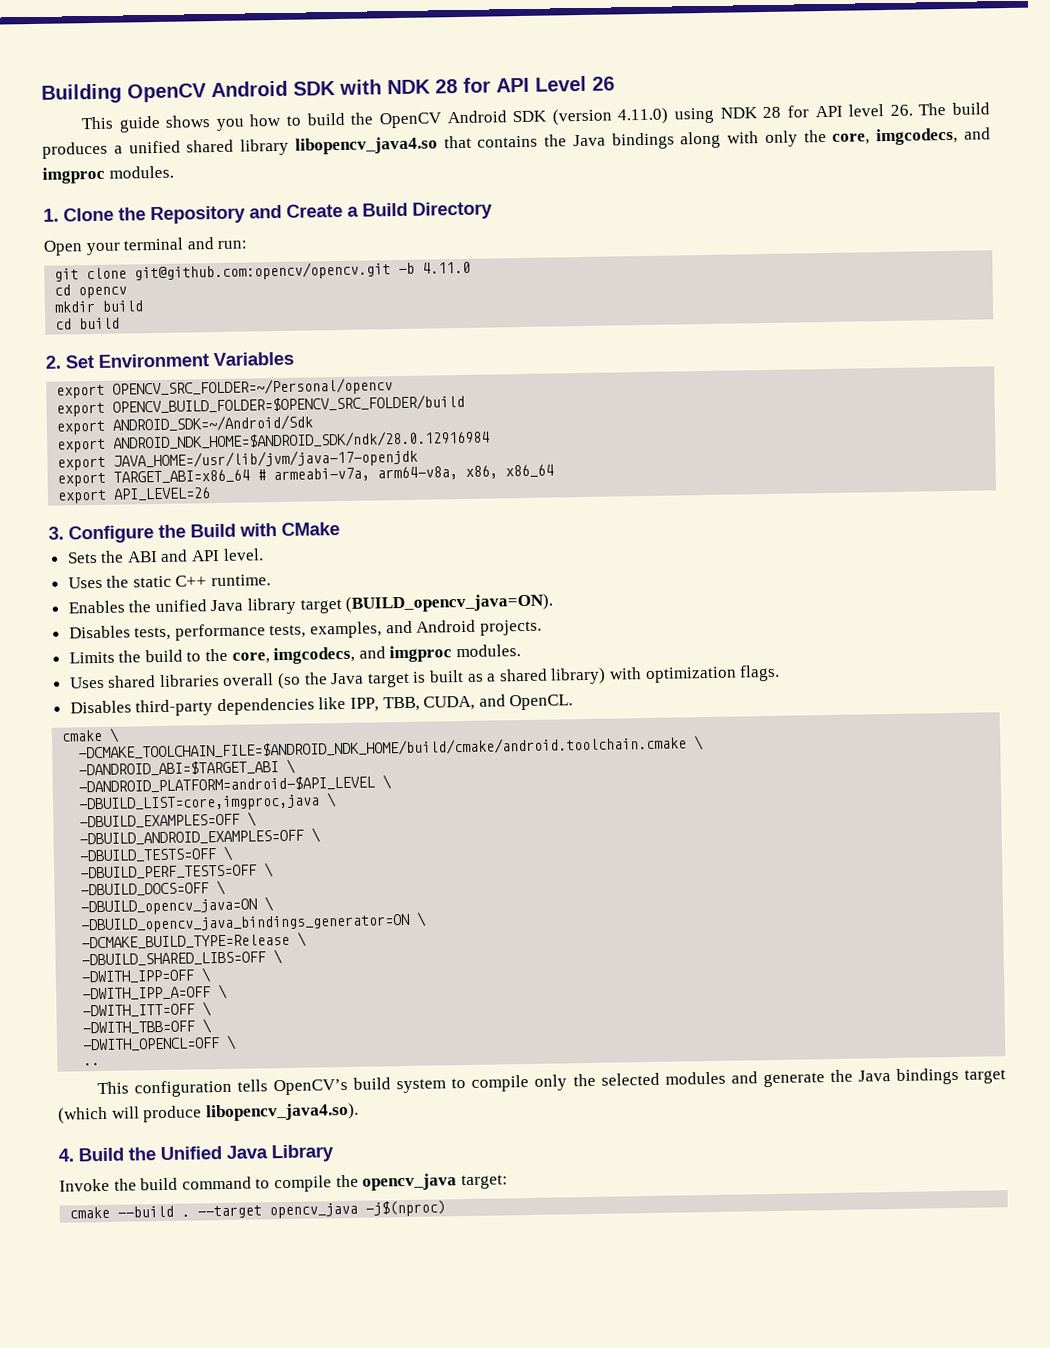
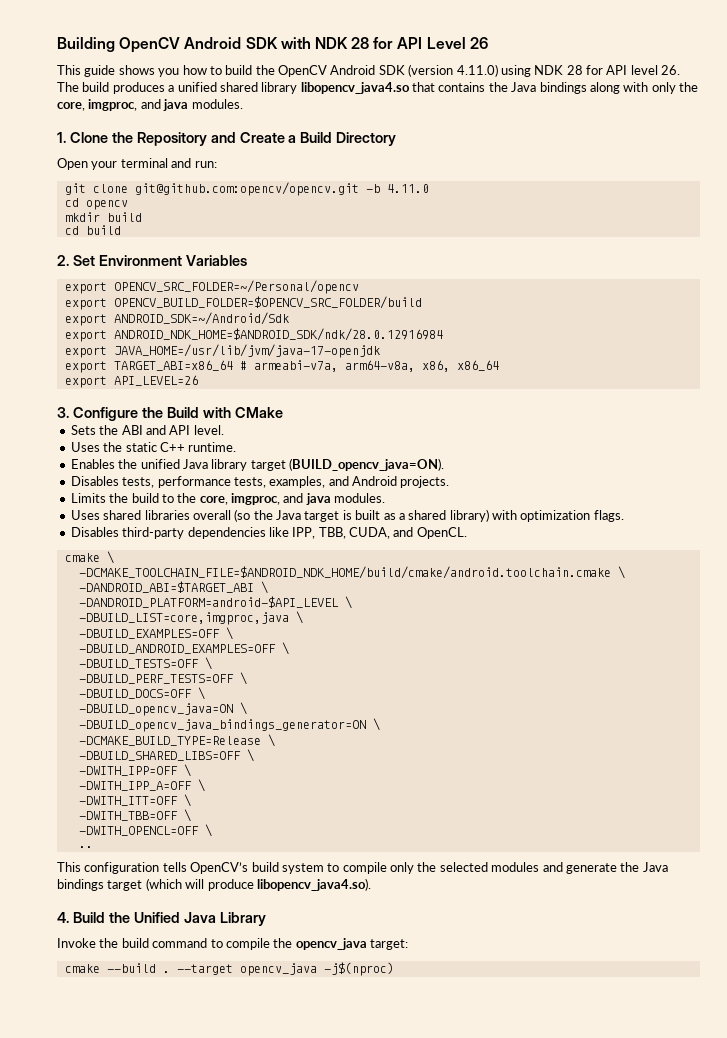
[876,127,991,146] [42,166,105,184] imgcodecs, and imgproc -> [88,99,189,111] imgproc, and java
[273,645,453,665] imgcodecs, and imgproc -> [231,493,331,505] imgproc, and java

